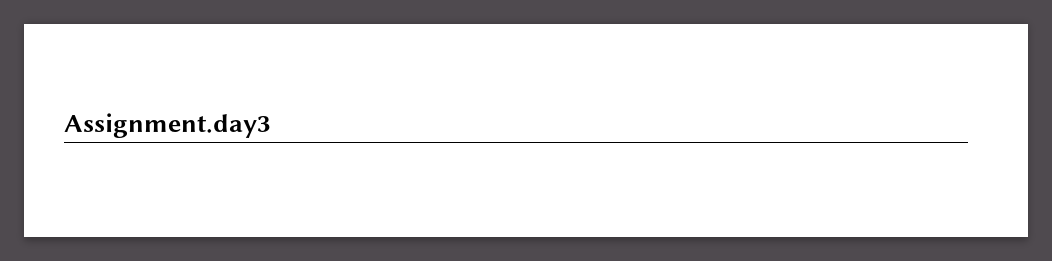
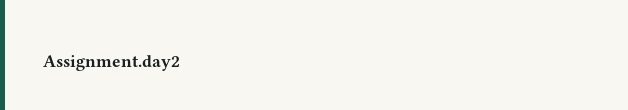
[64,113,271,138] Assignment.day3 -> [43,55,180,71] Assignment.day2

